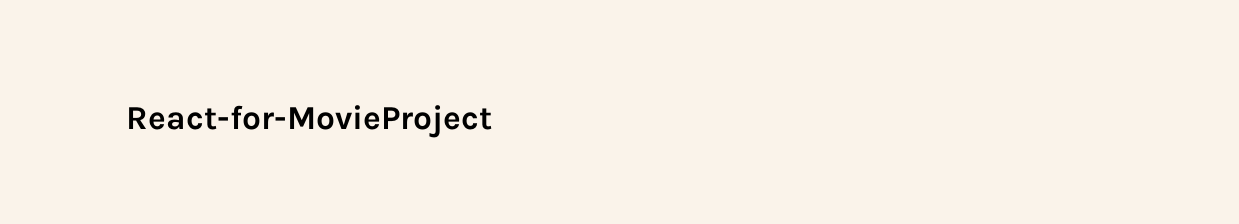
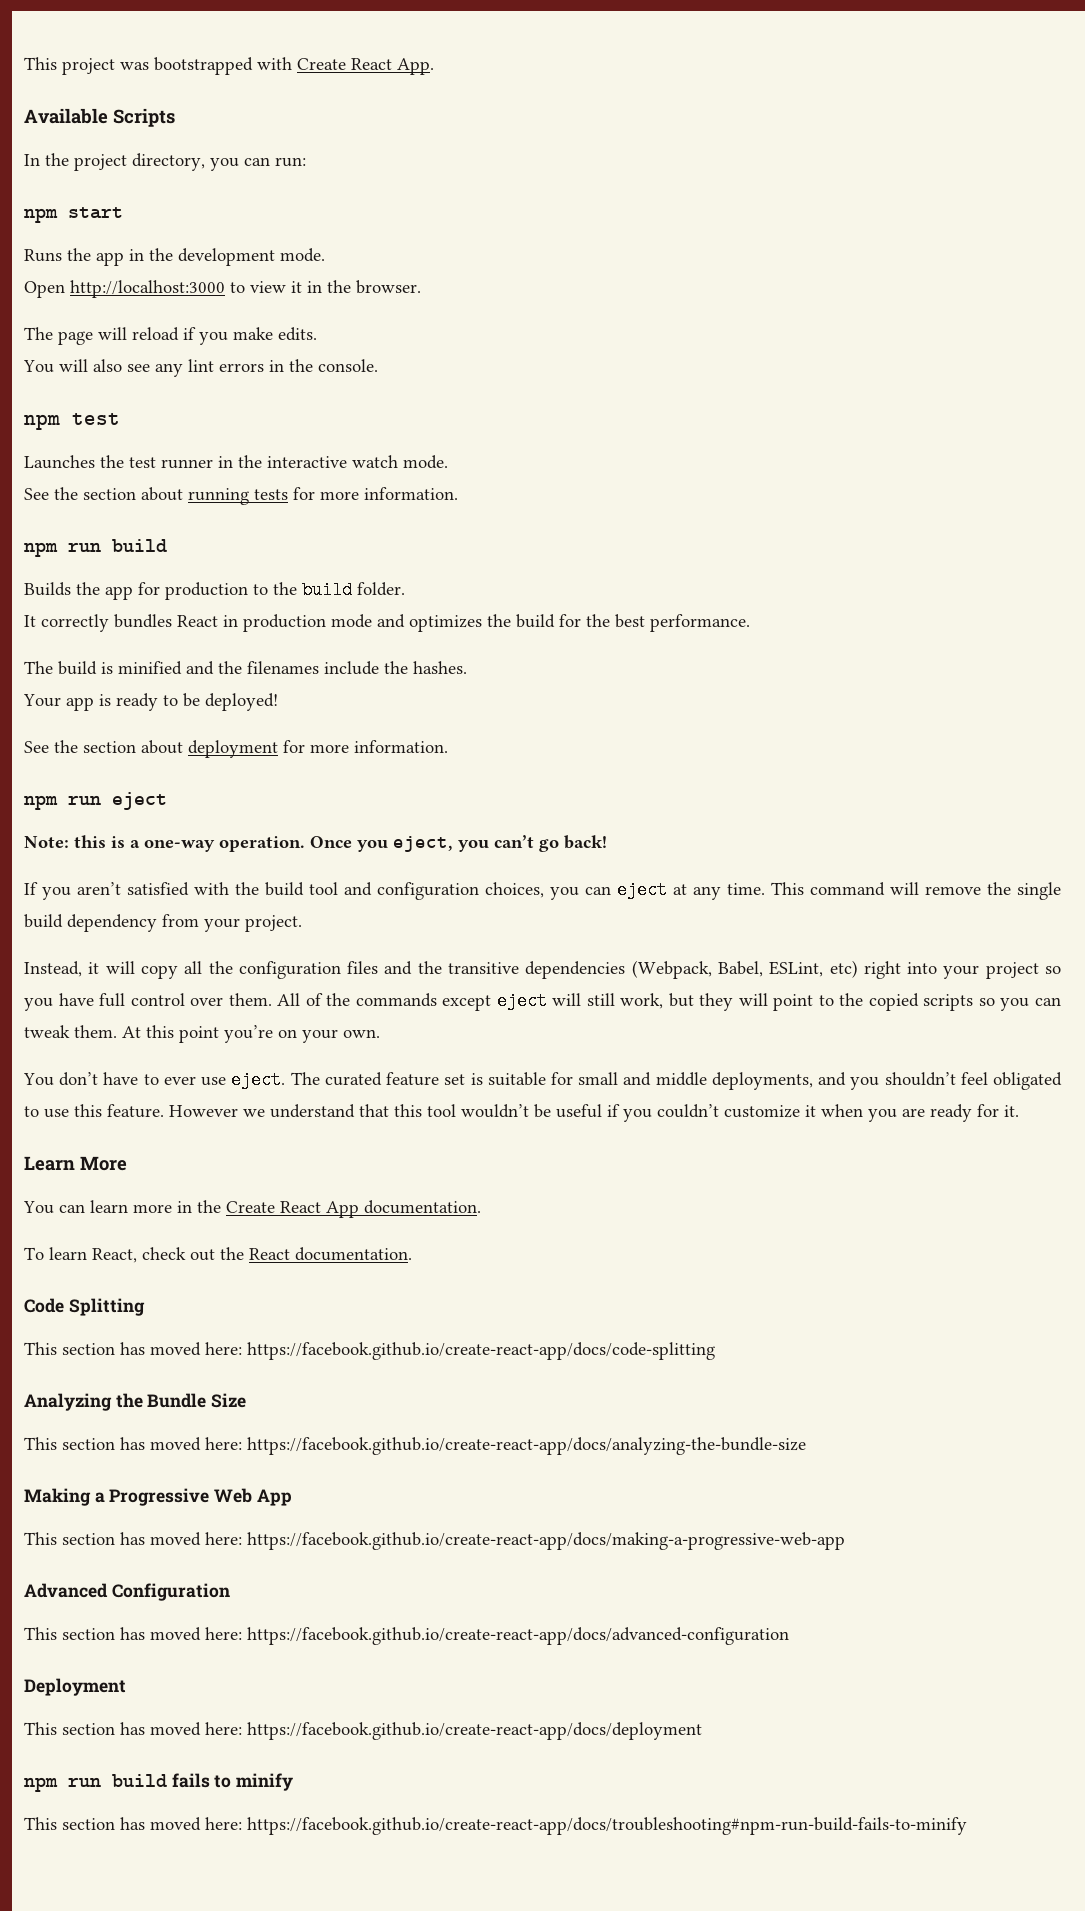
[126,105,492,138] React-for-MovieProject -> [24,57,434,75] [24,108,175,127] [24,153,306,171] [24,207,123,223] [24,248,325,266] [24,280,421,298] [24,327,317,345] [23,359,378,377] [24,413,120,430] [24,455,448,469] [24,487,458,505] [24,539,167,557] [24,581,405,600] [24,614,750,632] [24,661,467,675] [23,693,278,711] [24,740,448,758] [24,792,167,810] [24,835,607,852] [24,881,1061,900] [24,914,302,932] [24,960,1061,979] [24,992,1061,1011] [24,1025,380,1043] [23,1071,1063,1090] [24,1104,1019,1122] [24,1156,127,1171] [23,1200,481,1218] [24,1247,412,1263] [24,1298,145,1316] [24,1342,715,1360] [24,1393,247,1411] [24,1437,806,1455] [24,1488,292,1506] [24,1532,845,1550] [24,1583,230,1601] [24,1627,789,1645] [24,1678,126,1696] [24,1722,702,1740] [24,1773,294,1792] [24,1817,967,1835] This project was bootstrapped with Create React App. // Available Scripts // In the project directory, you can run: // npm start // Runs the app in the development mode. // Open http://localhost:3000 to view it in the browser. // The page will reload if you make edits. // You will also see any lint errors in the console. // npm test // Launches the test runner in the interactive watch mode. // See the section about running tests for more information. // npm run build // Builds the app for production to the build folder. // It correctly bundles React in production mode and optimizes the build for the best performance. // The build is minified and the filenames include the hashes. // Your app is ready to be deployed! // See the section about deployment for more information. // npm run eject // Note: this is a one-way operation. Once you eject, you can’t go back! // If you aren’t satisfied with the build tool and configuration choices, you can eject at any time. This command will remove the single build dependency from your project. // Instead, it will copy all the configuration files and the transitive dependencies (Webpack, Babel, ESLint, etc) right into your project so you have full control over them. All of the commands except eject will still work, but they will point to the copied scripts so you can tweak them. At this point you’re on your own. // You don’t have to ever use eject. The curated feature set is suitable for small and middle deployments, and you shouldn’t feel obligated to use this feature. However we understand that this tool wouldn’t be useful if you couldn’t customize it when you are ready for it. // Learn More // You can learn more in the Create React App documentation. // To learn React, check out the React documentation. // Code Splitting // This section has moved here: https://facebook.github.io/create-react-app/docs/code-splitting // Analyzing the Bundle Size // This section has moved here: https://facebook.github.io/create-react-app/docs/analyzing-the-bundle-size // Making a Progressive Web App // This section has moved here: https://facebook.github.io/create-react-app/docs/making-a-progressive-web-app // Advanced Configuration // This section has moved here: https://facebook.github.io/create-react-app/docs/advanced-configuration // Deployment // This section has moved here: https://facebook.github.io/create-react-app/docs/deployment // npm run build fails to minify // This section has moved here: https://facebook.github.io/create-react-app/docs/troubleshooting#npm-run-build-fails-to-minify

